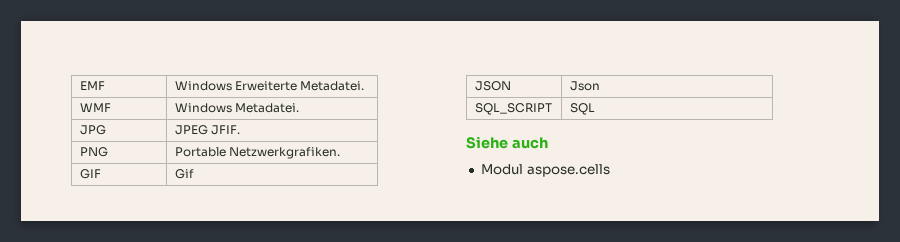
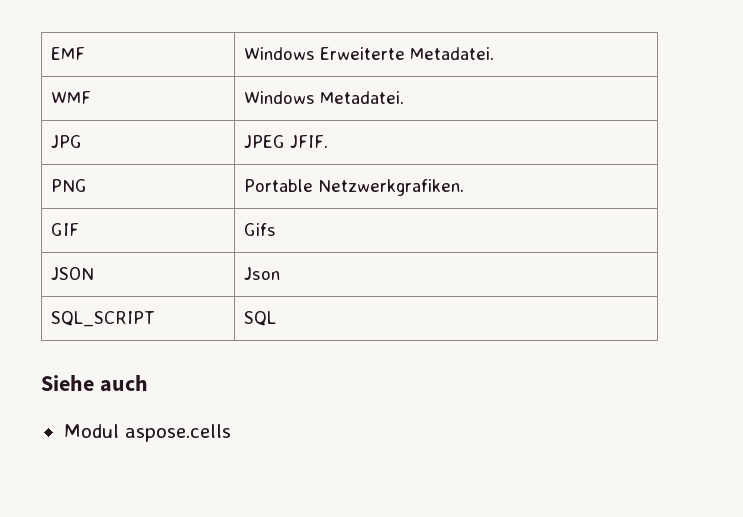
[174,169,194,179] Gif -> [243,223,276,236] Gifs

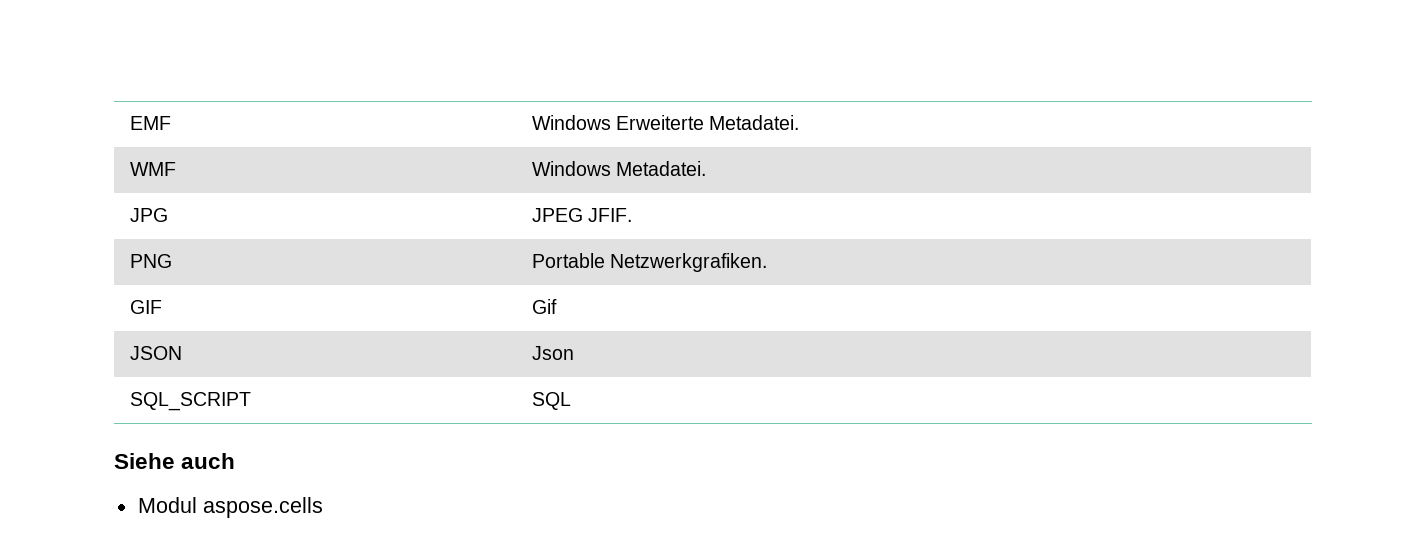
[243,223,276,236] Gifs -> [531,299,557,314] Gif

